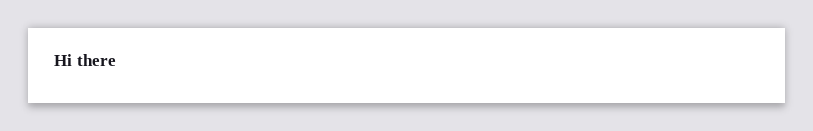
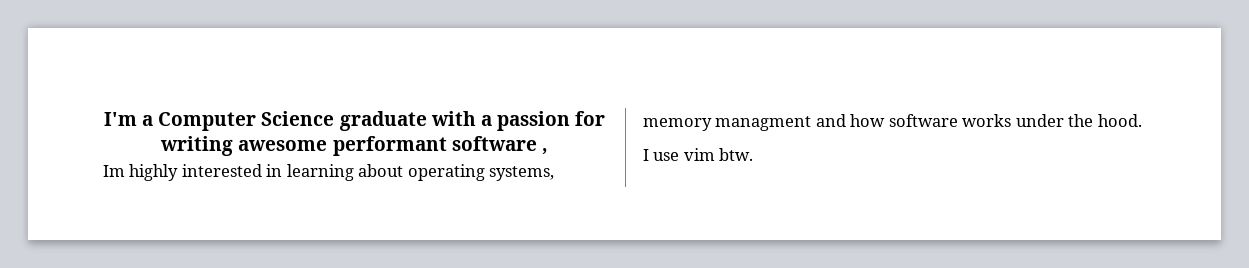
[54,54,116,66] Hi there -> [103,111,606,131] [160,136,548,156] [103,164,555,181] [643,114,1142,131] [643,148,754,161] I'm a Computer Science graduate with a passion for writing awesome performant software , // Im highly interested in learning about operating systems, memory managment and how software works under the hood. // I use vim btw.

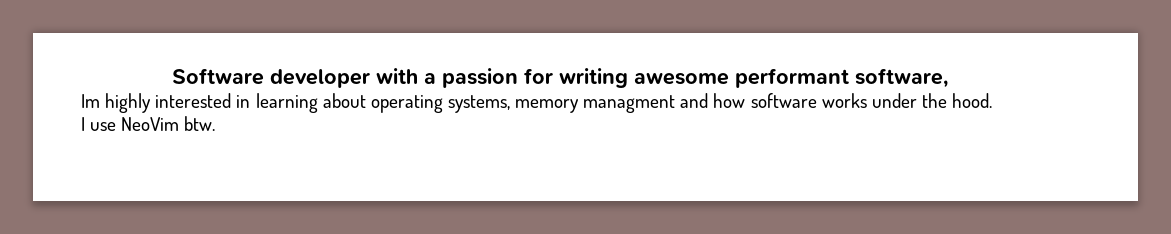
[103,111,427,131] I'm a Computer Science graduate -> [171,68,370,88] Software developer
[451,136,548,155] software , -> [854,68,948,88] software,
[683,148,715,161] vim -> [121,117,180,131] NeoVim

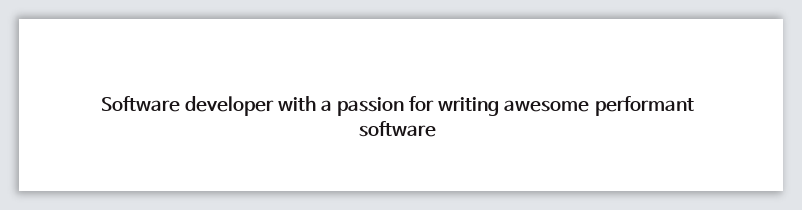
[854,68,948,88] [81,93,993,113] [81,116,216,131] software, // Im highly interested in learning about operating systems, memory managment and how software works under the hood. // I use NeoVim btw. -> [358,121,436,137] software

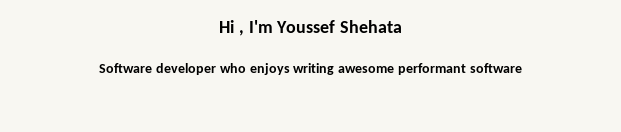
[100,96,435,116] Software developer with a passion for -> [219,20,402,36] [99,63,290,75] Hi , I'm Youssef Shehata // Software developer who enjoys

